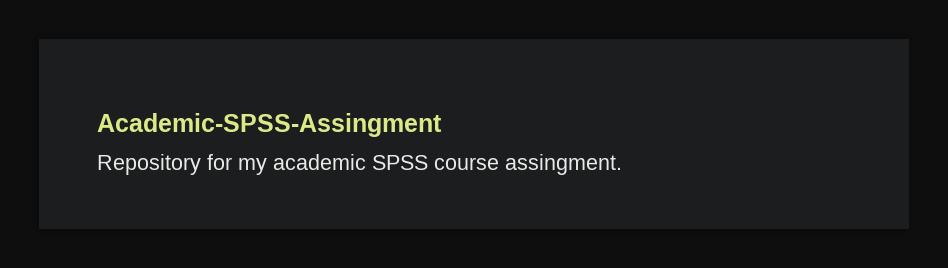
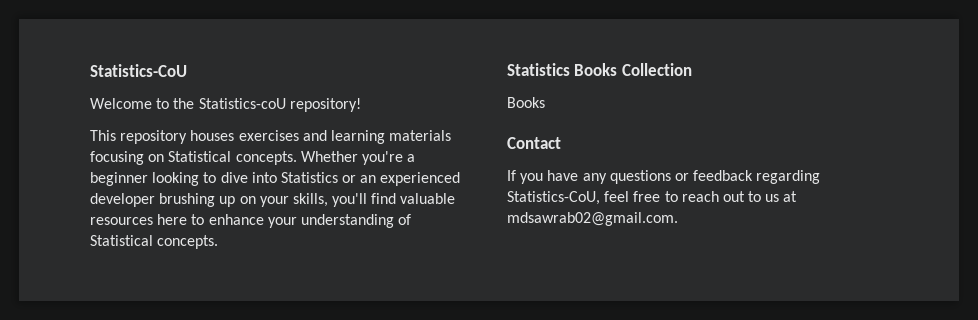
[97,113,442,137] [97,154,622,175] Academic-SPSS-Assingment // Repository for my academic SPSS course assingment. -> [90,64,187,77] [90,98,361,112] [90,130,452,144] [90,151,416,165] [90,172,461,186] [90,193,456,207] [90,214,412,228] [90,235,219,249] [507,63,692,76] [507,97,545,108] [507,137,561,149] [507,170,821,184] [507,191,798,205] [507,212,678,226] Statistics-CoU // Welcome to the Statistics-coU repository! // This repository houses exercises and learning materials focusing on Statistical concepts. Whether you're a beginner looking to dive into Statistics or an experienced developer brushing up on your skills, you'll find valuable resources here to enhance your understanding of Statistical concepts. // Statistics Books Collection // Books // Contact // If you have any questions or feedback regarding Statistics-CoU, feel free to reach out to us at mdsawrab02@gmail.com.

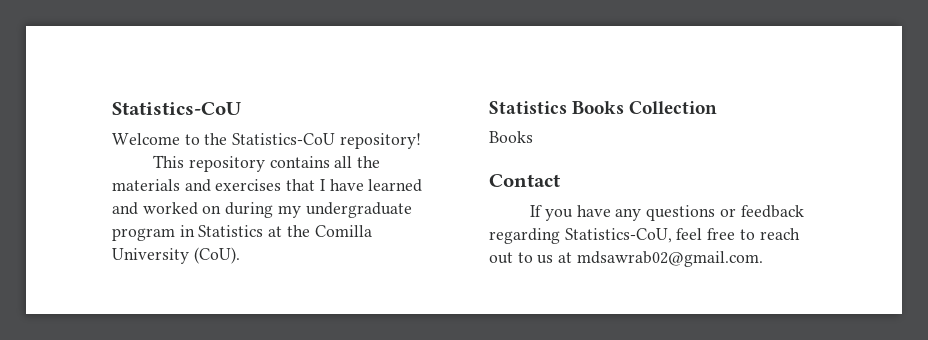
[198,98,286,109] Statistics-coU -> [232,133,336,145] Statistics-CoU
[190,130,452,144] [90,151,416,165] [90,172,461,186] [90,193,456,207] [90,214,412,228] [90,235,219,249] houses exercises and learning materials focusing on Statistical concepts. Whether you're a beginner looking to dive into Statistics or an experienced developer brushing up on your skills, you'll find valuable resources here to enhance your understanding of Statistical concepts. -> [269,156,381,168] [112,179,423,192] [112,202,412,218] [112,225,372,241] [112,247,240,264] contains all the materials and exercises that I have learned and worked on during my undergraduate program in Statistics at the Comilla University (CoU).

